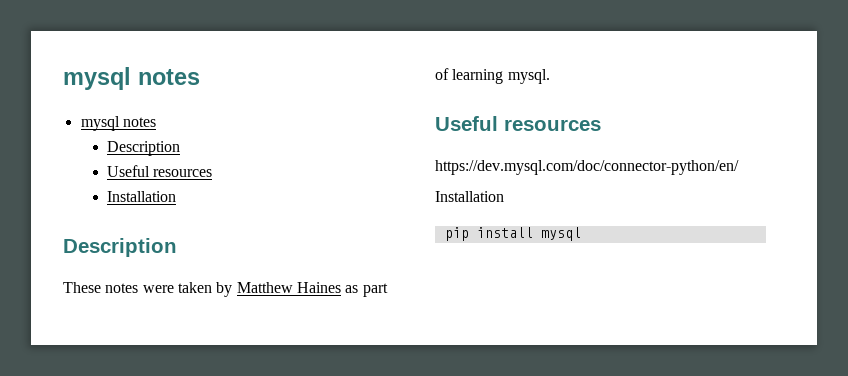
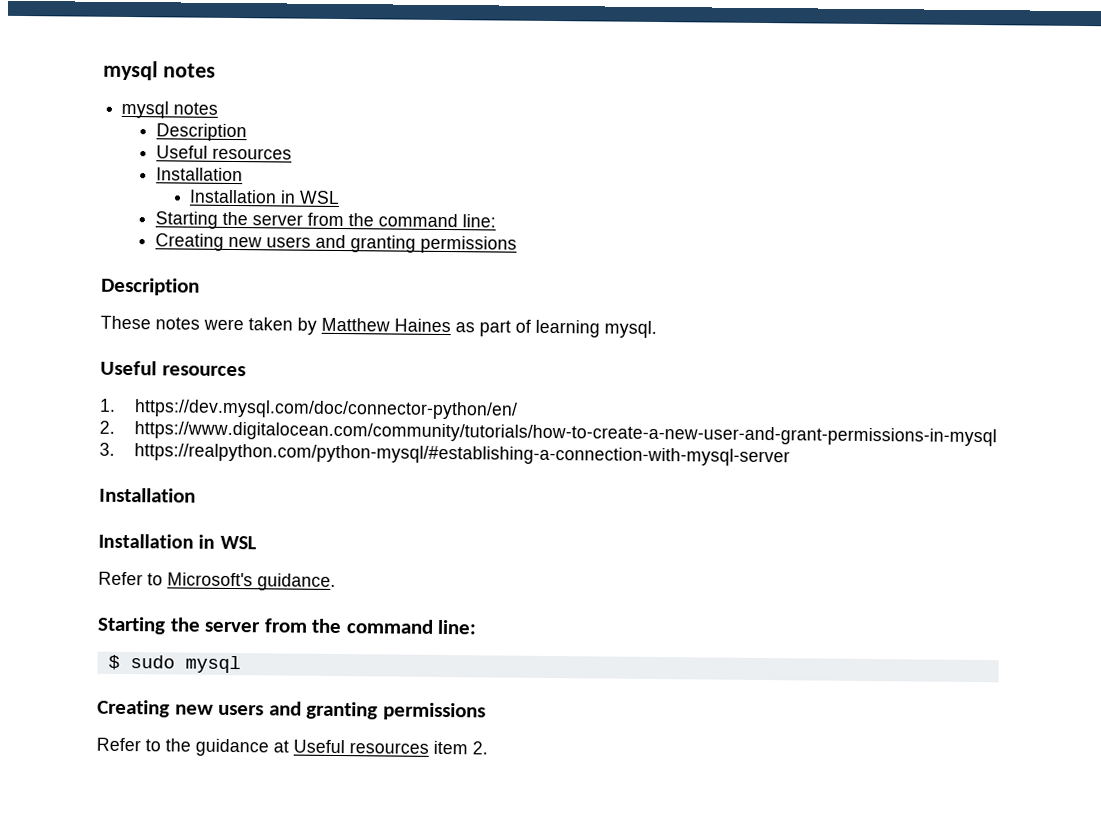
(177, 196) none -> [189,189,341,205] [154,211,496,229] [154,233,517,254] // Installation in WSL // Starting the server from the command line: // Creating new users and granting permissions
(601, 125) none -> [99,398,116,412] 1.
[435,191,504,202] [444,227,581,241] Installation // pip install mysql -> [99,420,997,447] [99,442,790,467] [99,487,196,503] [98,533,257,550] [98,571,336,591] [97,616,478,635] [107,654,241,674] [97,699,486,721] [96,737,488,757] 2. https://www.digitalocean.com/community/tutorials/how-to-create-a-new-user-and-grant-permissions-in-mysql // 3. https://realpython.com/python-mysql/#establishing-a-connection-with-mysql-server // Installation // Installation in WSL // Refer to Microsoft's guidance. // Starting the server from the command line: // $ sudo mysql // Creating new users and granting permissions // Refer to the guidance at Useful resources item 2.

